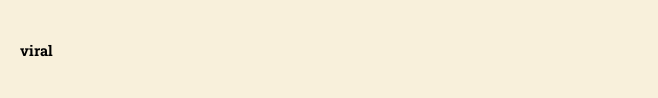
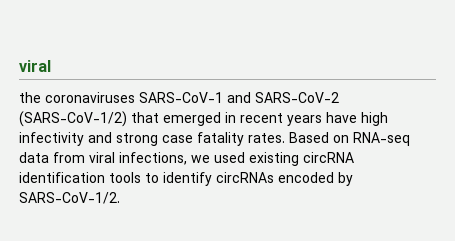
[20,44,53,57] viral -> [19,60,51,72] [19,92,339,103] [19,111,388,127] [19,132,410,146] [19,152,354,166] [19,172,353,186] [19,192,120,204] viral // the coronaviruses SARS-CoV-1 and SARS-CoV-2 (SARS-CoV-1/2) that emerged in recent years have high infectivity and strong case fatality rates. Based on RNA-seq data from viral infections, we used existing circRNA identification tools to identify circRNAs encoded by SARS-CoV-1/2.

